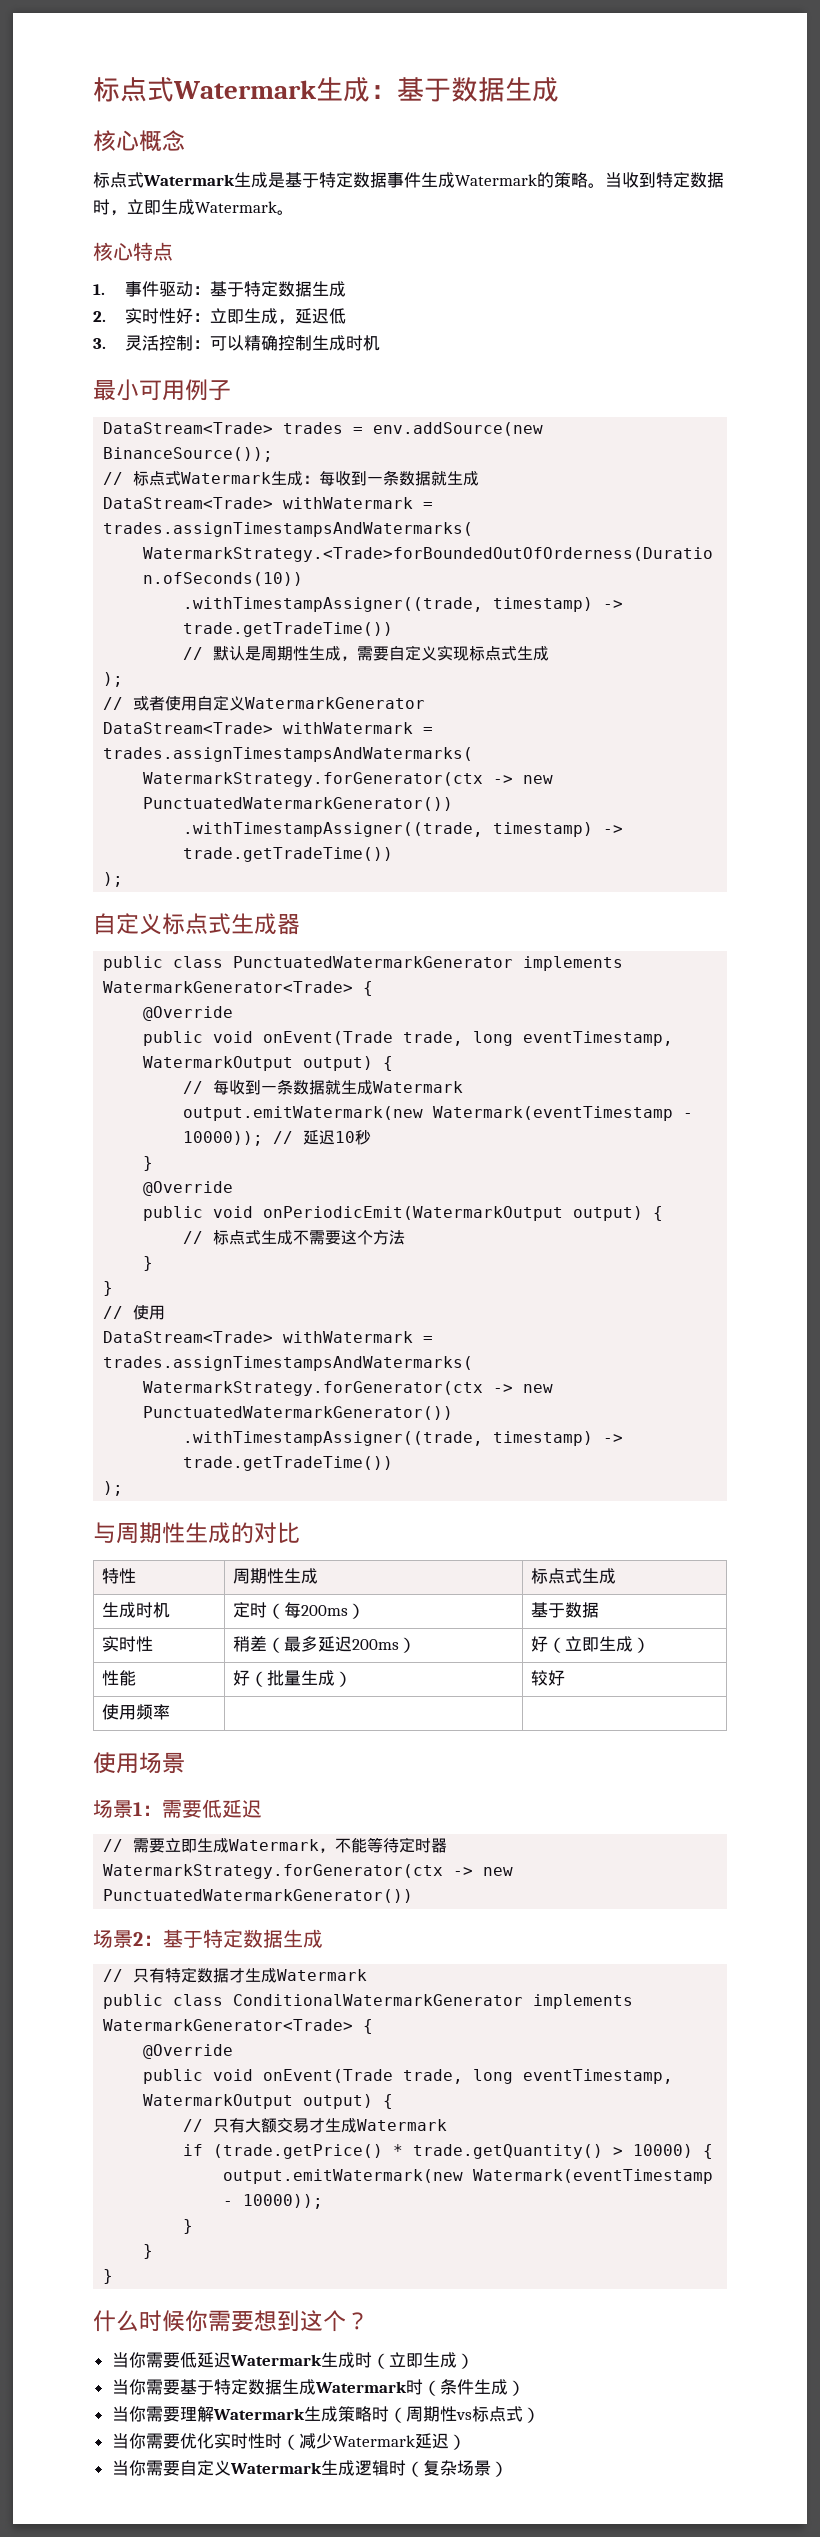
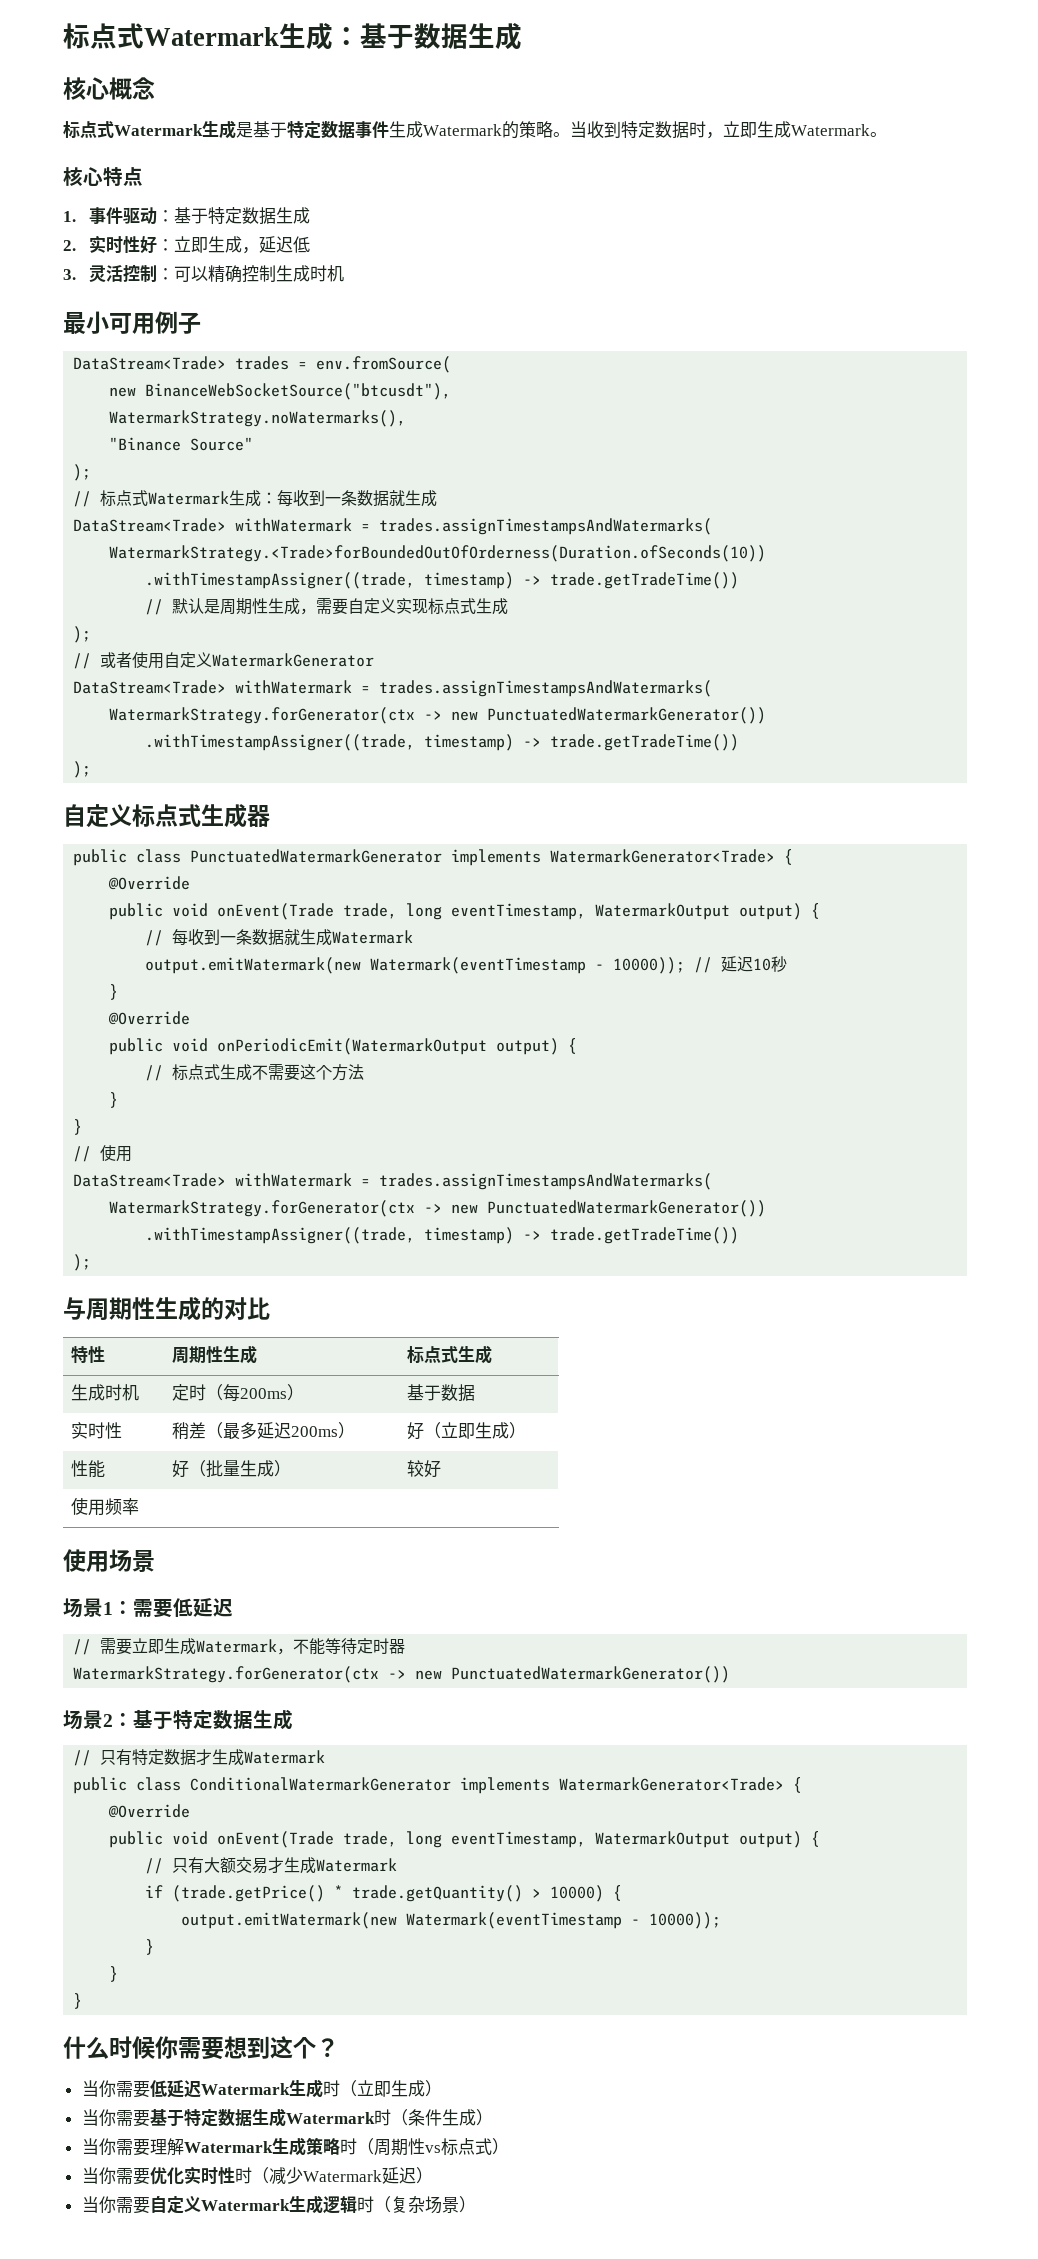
[373,422,544,436] [103,447,274,462] env.addSource(new BinanceSource()); -> [316,356,452,373] [109,383,452,400] [109,410,407,427] [109,437,254,451] [73,464,92,481] env.fromSource( // new BinanceWebSocketSource("btcusdt"), // WatermarkStrategy.noWatermarks(), // "Binance Source" // );

